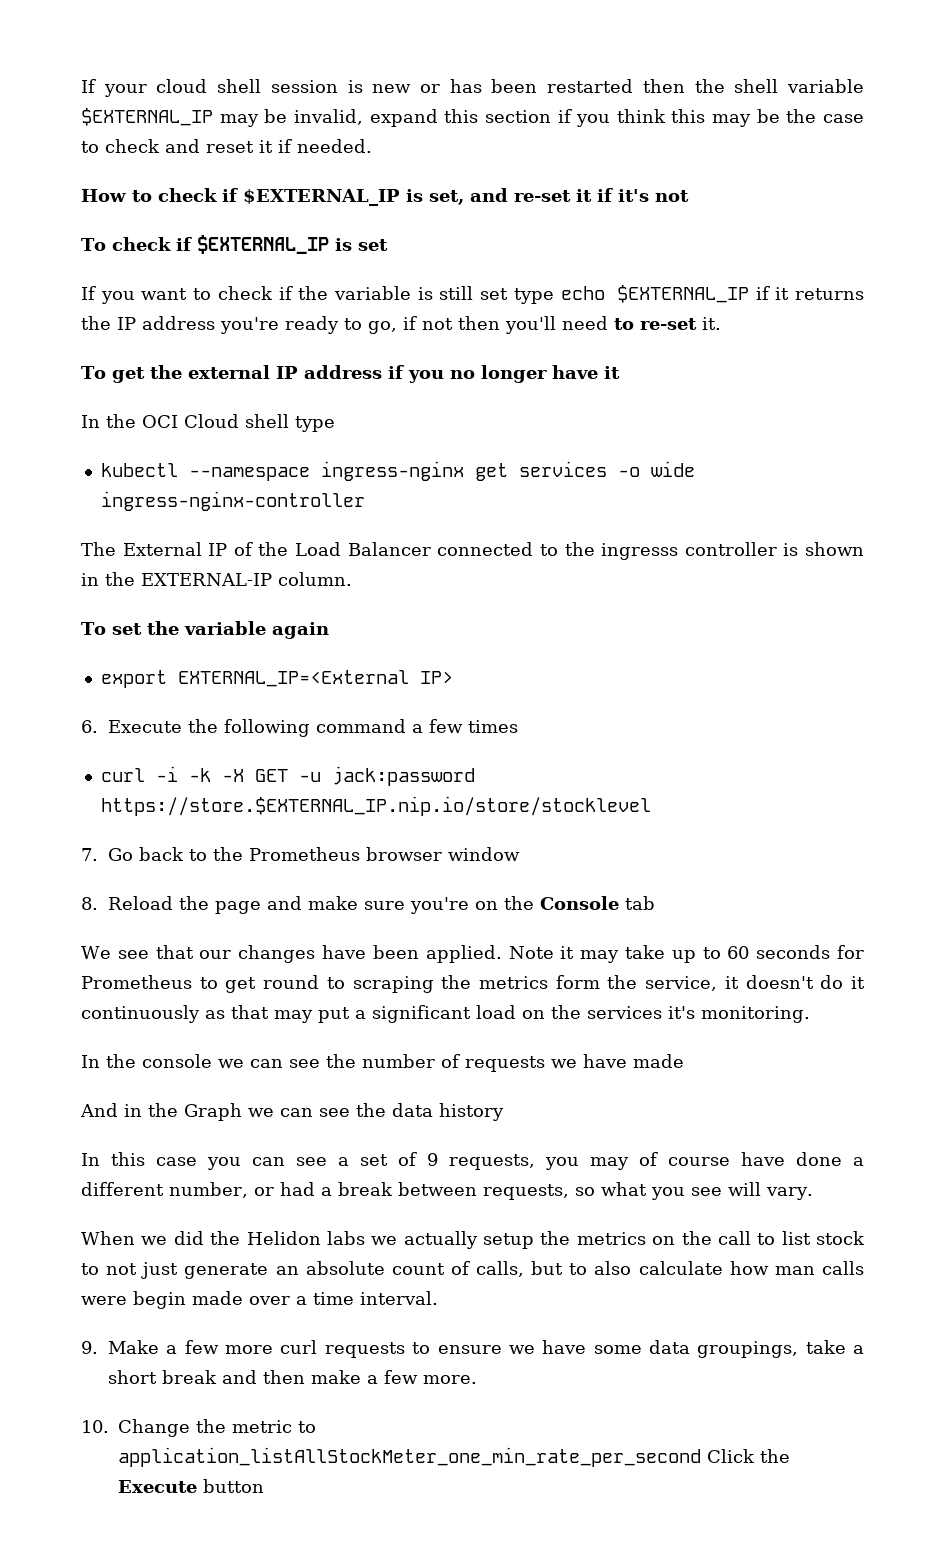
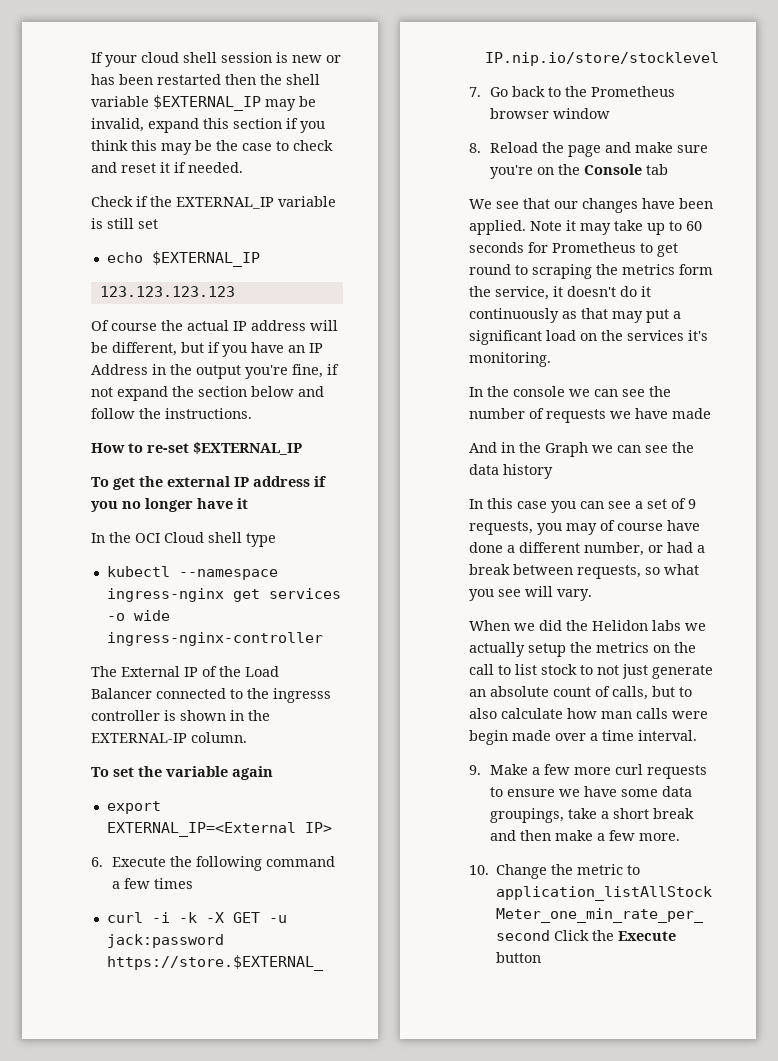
[81,188,689,206] [81,235,388,254] [81,286,273,304] How to check if $EXTERNAL_IP is set, and re-set it if it's not // To check if $EXTERNAL_IP is set // If you want to check -> [91,196,133,207] Check
(329, 293) none -> [176,197,274,209] EXTERNAL_IP
[513,288,554,304] type -> (158, 224) //
[755,286,864,300] [81,316,608,334] if it returns the IP address you're ready to go, if not then you'll need -> [99,286,235,297] [91,320,338,331] [91,342,323,357] [91,364,339,379] [91,386,324,401] [91,408,252,419] [91,443,125,453] // 123.123.123.123 // Of course the actual IP address will be different, but if you have an IP Address in the output you're fine, if not expand the section below and follow the instructions. // How
[702,317,721,330] it. -> [193,442,302,455] $EXTERNAL_IP

